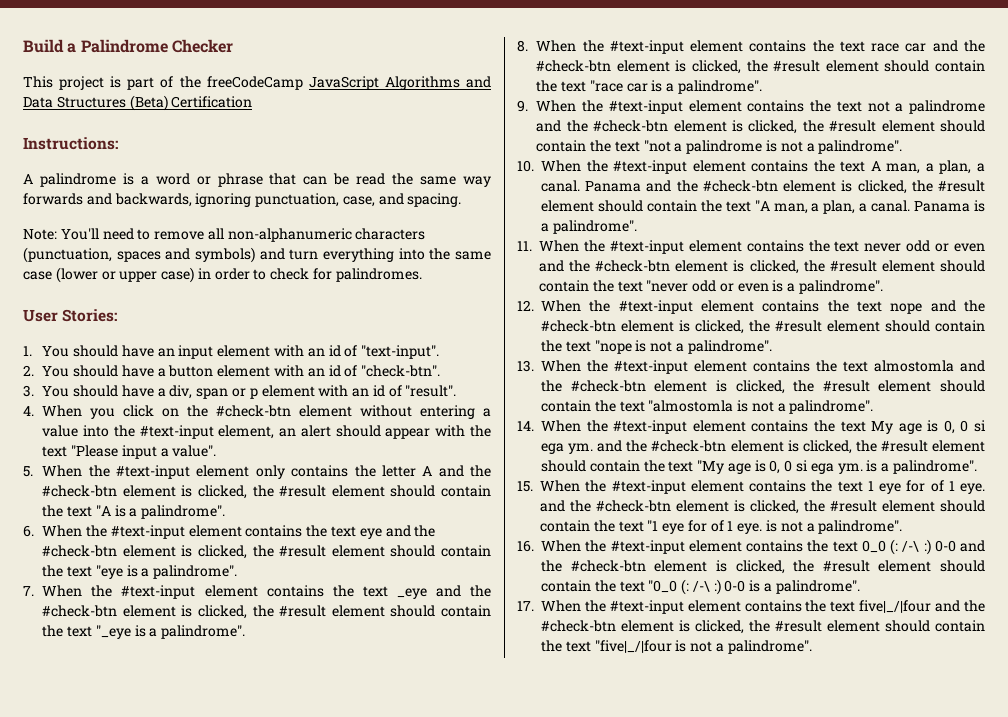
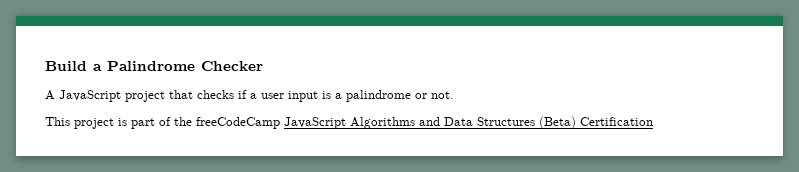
(233, 46) none -> [45,90,454,102] // A JavaScript project that checks if a user input is a palindrome or not.
[23,137,118,150] [23,173,491,187] [23,193,462,207] [23,228,426,242] [23,247,492,263] [23,267,422,283] [23,309,118,322] [23,345,440,359] [23,365,441,377] [23,385,457,399] [23,405,491,419] [42,425,492,439] [42,445,217,459] [23,465,491,479] [42,485,491,499] [42,505,226,519] [23,525,436,539] [42,545,491,559] [42,565,238,579] [23,585,492,599] [42,605,491,619] [42,625,246,639] [517,40,985,54] [536,60,985,74] [536,80,762,94] [517,100,985,114] [536,120,985,134] [536,140,903,154] [517,160,985,174] [541,180,985,194] [541,200,986,214] [541,220,637,234] [517,240,985,254] [539,260,985,274] [539,280,884,294] [517,300,985,314] [541,320,985,334] [541,340,772,354] [517,360,985,374] [541,380,985,394] [541,400,874,414] [517,420,986,434] [541,440,986,454] [541,460,977,474] [517,480,985,494] [540,500,985,514] [540,520,903,534] [517,539,985,555] [541,560,985,574] [541,579,860,595] [517,600,986,614] [541,620,985,634] [541,640,812,654] // Instructions: // A palindrome is a word or phrase that can be read the same way forwards and backwards, ignoring punctuation, case, and spacing. // Note: You'll need to remove all non-alphanumeric characters (punctuation, spaces and symbols) and turn everything into the same case (lower or upper case) in order to check for palindromes. // User Stories: // 1. You should have an input element with an id of "text-input". // 2. You should have a button element with an id of "check-btn". // 3. You should have a div, span or p element with an id of "result". // 4. When you click on the #check-btn element without entering a value into the #text-input element, an alert should appear with the text "Please input a value". // 5. When the #text-input element only contains the letter A and the #check-btn element is clicked, the #result element should contain the text "A is a palindrome". // 6. When the #text-input element contains the text eye and the #check-btn element is clicked, the #result element should contain the text "eye is a palindrome". // 7. When the #text-input element contains the text _eye and the #check-btn element is clicked, the #result element should contain the text "_eye is a palindrome". // 8. When the #text-input element contains the text race car and the #check-btn element is clicked, the #result element should contain the text "race car is a palindrome". // 9. When the #text-input element contains the text not a palindrome and the #check-btn element is clicked, the #result element should contain the text "not a palindrome is not a palindrome". // 10. When the #text-input element contains the text A man, a plan, a canal. Panama and the #check-btn element is clicked, the #result element should contain the text "A man, a plan, a canal. Panama is a palindrome". // 11. When the #text-input element contains the text never odd or even and the #check-btn element is clicked, the #result element should contain the text "never odd or even is a palindrome". // 12. When the #text-input element contains the text nope and the #check-btn element is clicked, the #result element should contain the text "nope is not a palindrome". // 13. When the #text-input element contains the text almostomla and the #check-btn element is clicked, the #result element should contain the text "almostomla is not a palindrome". // 14. When the #text-input element contains the text My age is 0, 0 si ega ym. and the #check-btn element is clicked, the #result element should contain the text "My age is 0, 0 si ega ym. is a palindrome". // 15. When the #text-input element contains the text 1 eye for of 1 eye. and the #check-btn element is clicked, the #result element should contain the text "1 eye for of 1 eye. is not a palindrome". // 16. When the #text-input element contains the text 0_0 (: /-\ :) 0-0 and the #check-btn element is clicked, the #result element should contain the text "0_0 (: /-\ :) 0-0 is a palindrome". // 17. When the #text-input element contains the text five|_/|four and the #check-btn element is clicked, the #result element should contain the text "five|_/|four is not a palindrome". -> (653, 121) none

